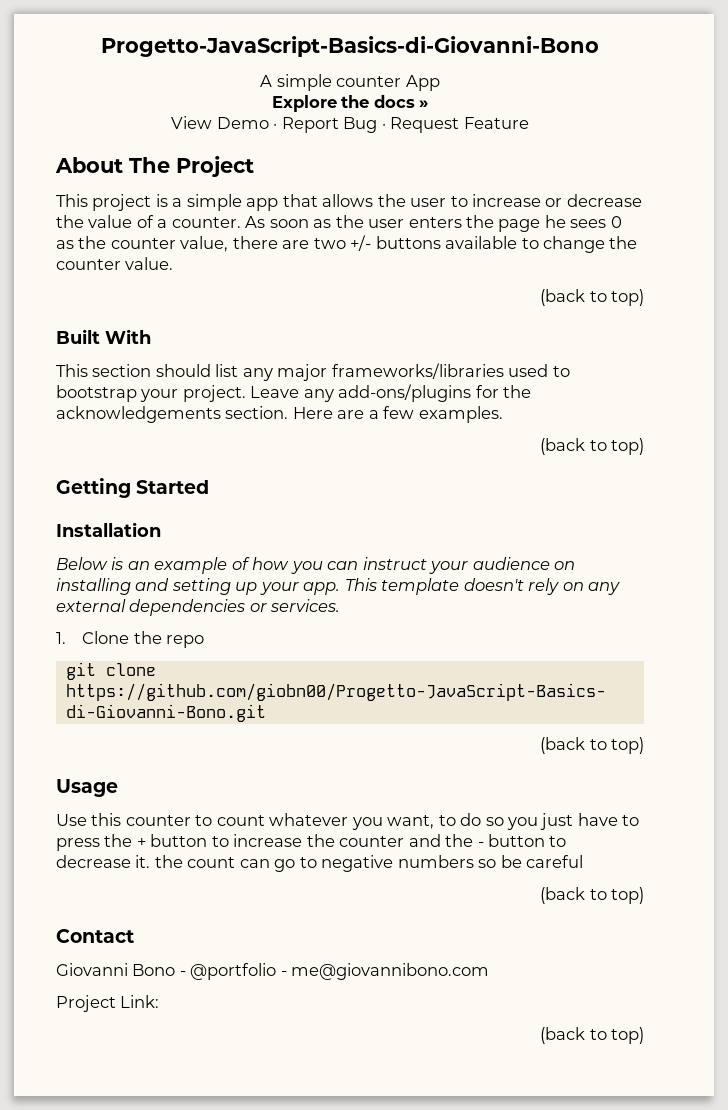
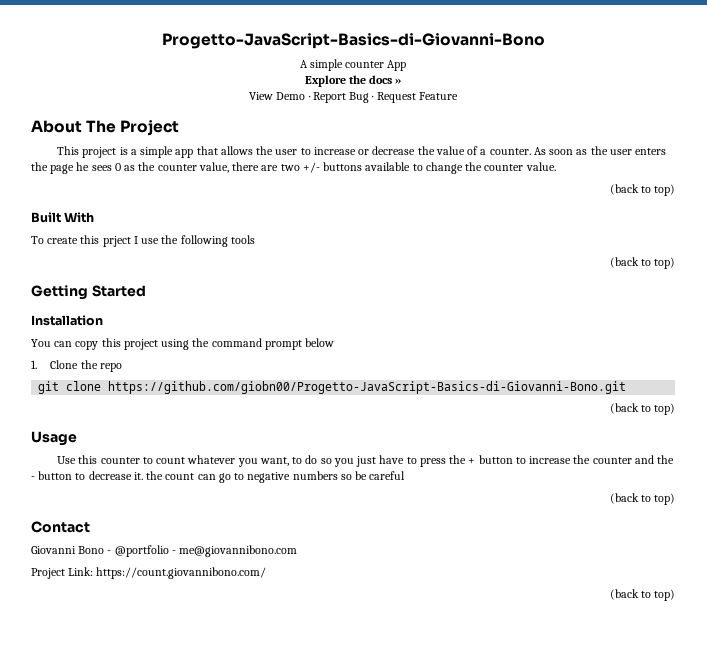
[56,363,570,381] [56,384,532,402] [56,406,503,423] This section should list any major frameworks/libraries used to bootstrap your project. Leave any add-ons/plugins for the acknowledgements section. Here are a few examples. -> [31,235,255,247] To create this prject I use the following tools
[56,557,576,574] [56,578,621,595] [56,599,341,616] Below is an example of how you can instruct your audience on installing and setting up your app. This template doesn't rely on any external dependencies or services. -> [31,338,335,350] You can copy this project using the command prompt below
(160, 1001) none -> [96,567,267,579] https://count.giovannibono.com/

